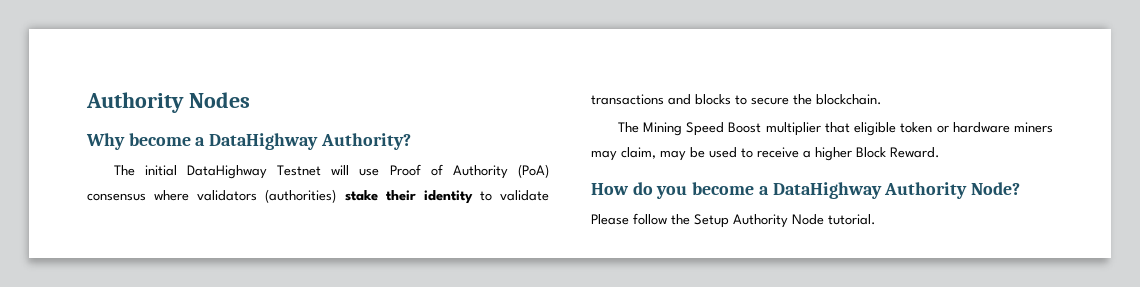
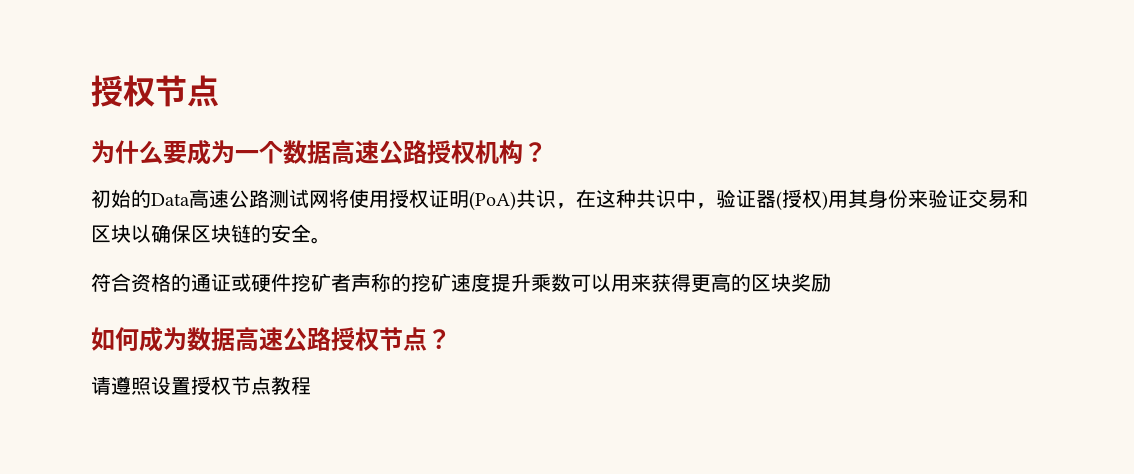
[86,92,250,113] [86,133,411,150] [113,164,550,179] [87,189,549,204] [591,94,882,105] [617,122,1053,136] [591,147,940,161] [591,182,1021,199] [591,213,876,228] Authority Nodes // Why become a DataHighway Authority? // The initial DataHighway Testnet will use Proof of Authority (PoA) consensus where validators (authorities) stake their identity to validate transactions and blocks to secure the blockchain. // The Mining Speed Boost multiplier that eligible token or hardware miners may claim, may be used to receive a higher Block Reward. // How do you become a DataHighway Authority Node? // Please follow the Setup Authority Node tutorial. -> [91,75,219,107] [91,140,547,165] [91,189,1028,211] [91,224,331,244] [91,273,831,293] [91,327,451,352] [91,376,311,395] 授权节点 // 为什么要成为一个数据高速公路授权机构？ // 初始的Data高速公路测试网将使用授权证明(PoA)共识，在这种共识中，验证器(授权)用其身份来验证交易和区块以确保区块链的安全。 // 符合资格的通证或硬件挖矿者声称的挖矿速度提升乘数可以用来获得更高的区块奖励 // 如何成为数据高速公路授权节点？ // 请遵照设置授权节点教程

